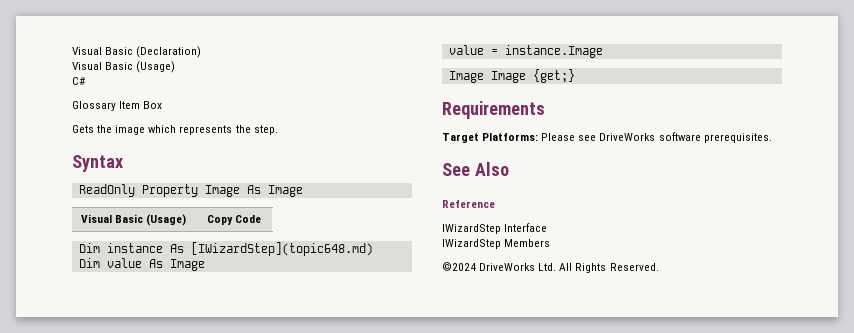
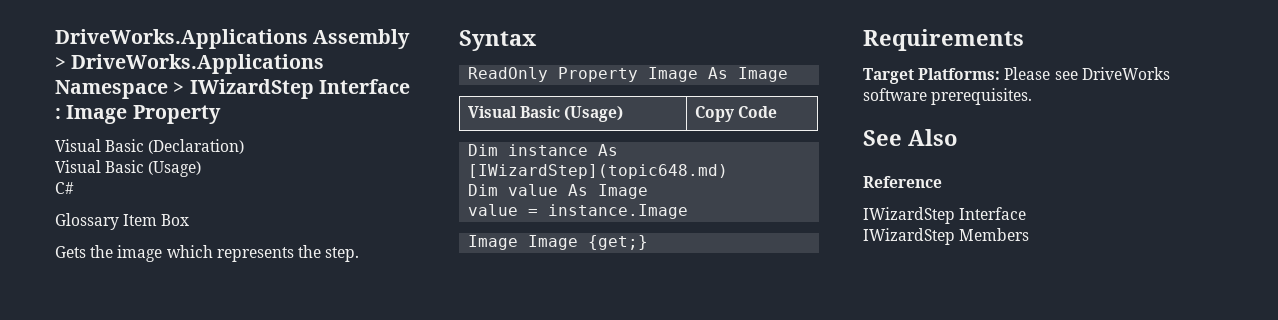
(72, 51) none -> [55,29,411,49] [55,54,325,74] [55,79,410,99] [55,105,221,124] DriveWorks.Applications Assembly > DriveWorks.Applications Namespace > IWizardStep Interface : Image Property //
[442,262,659,273] // ©2024 DriveWorks Ltd. All Rights Reserved. -> (1030, 234) none

